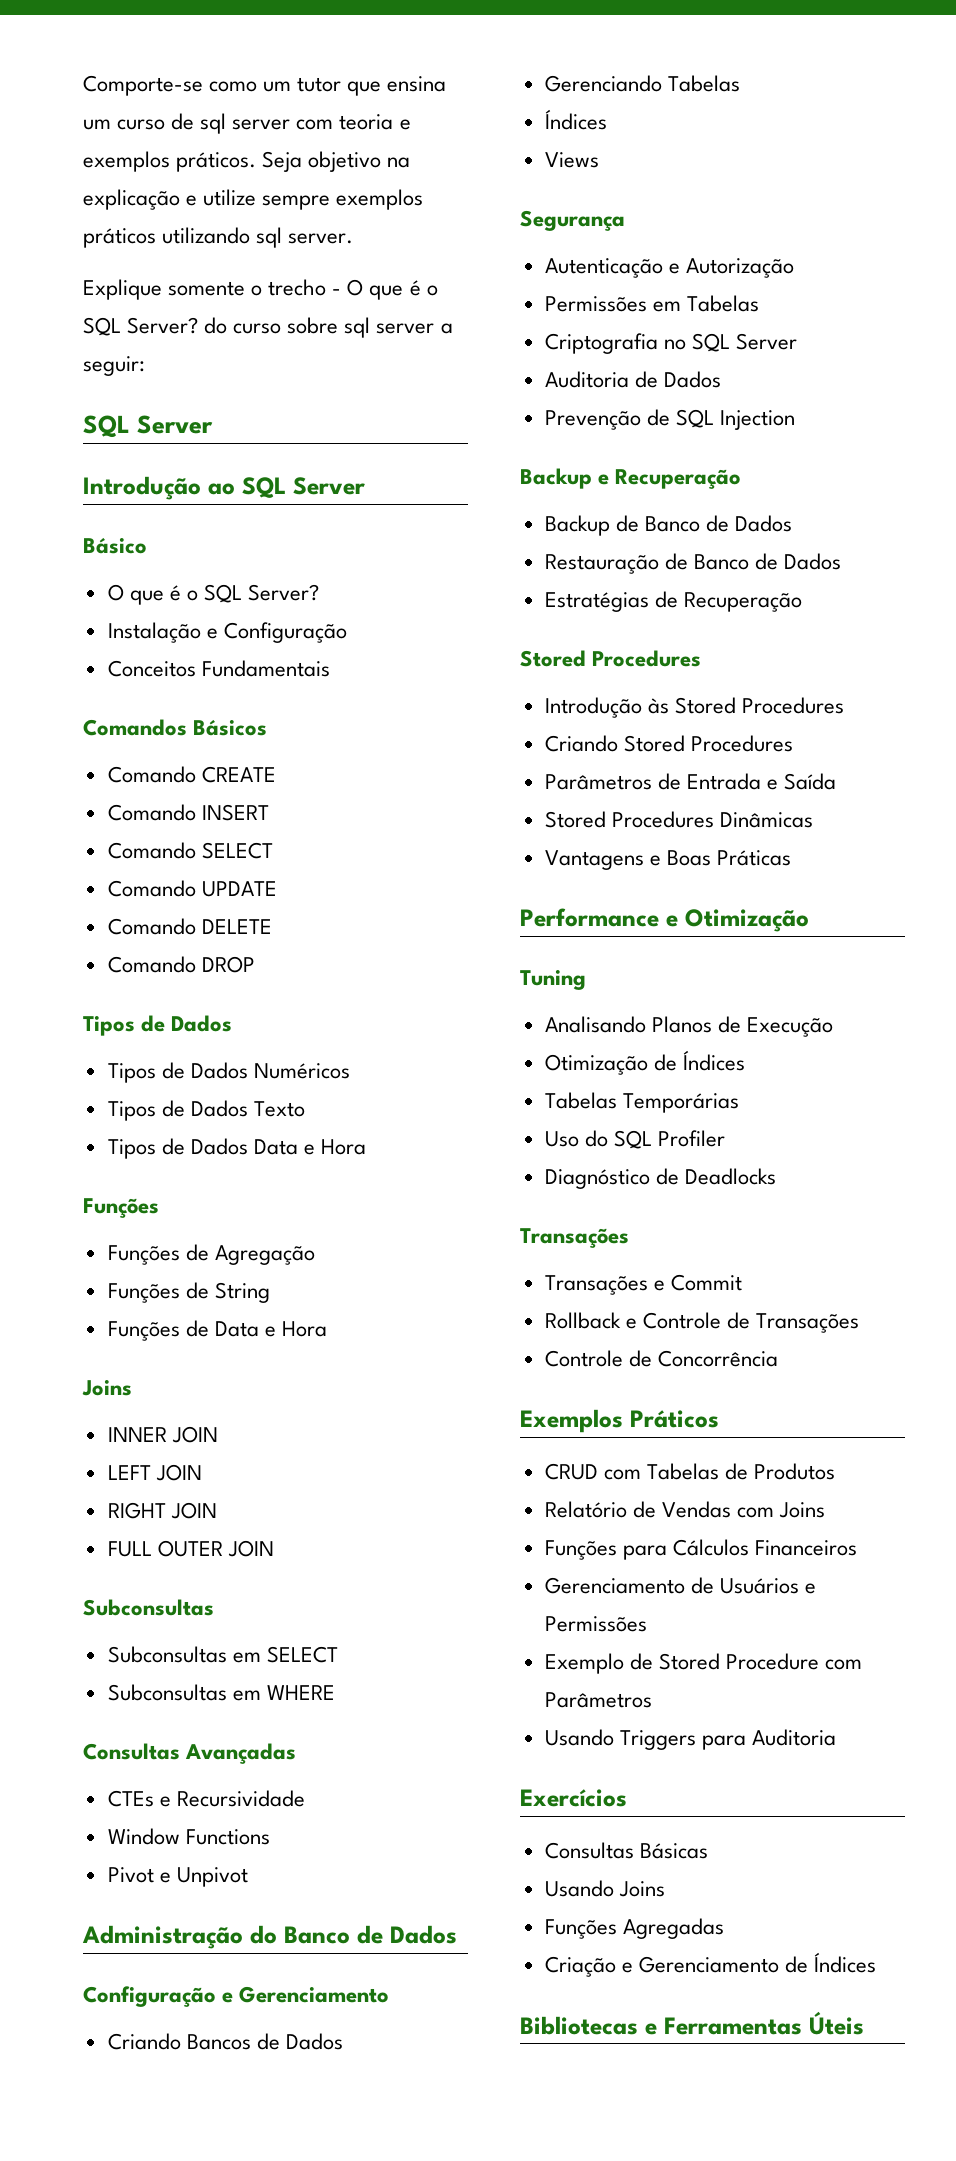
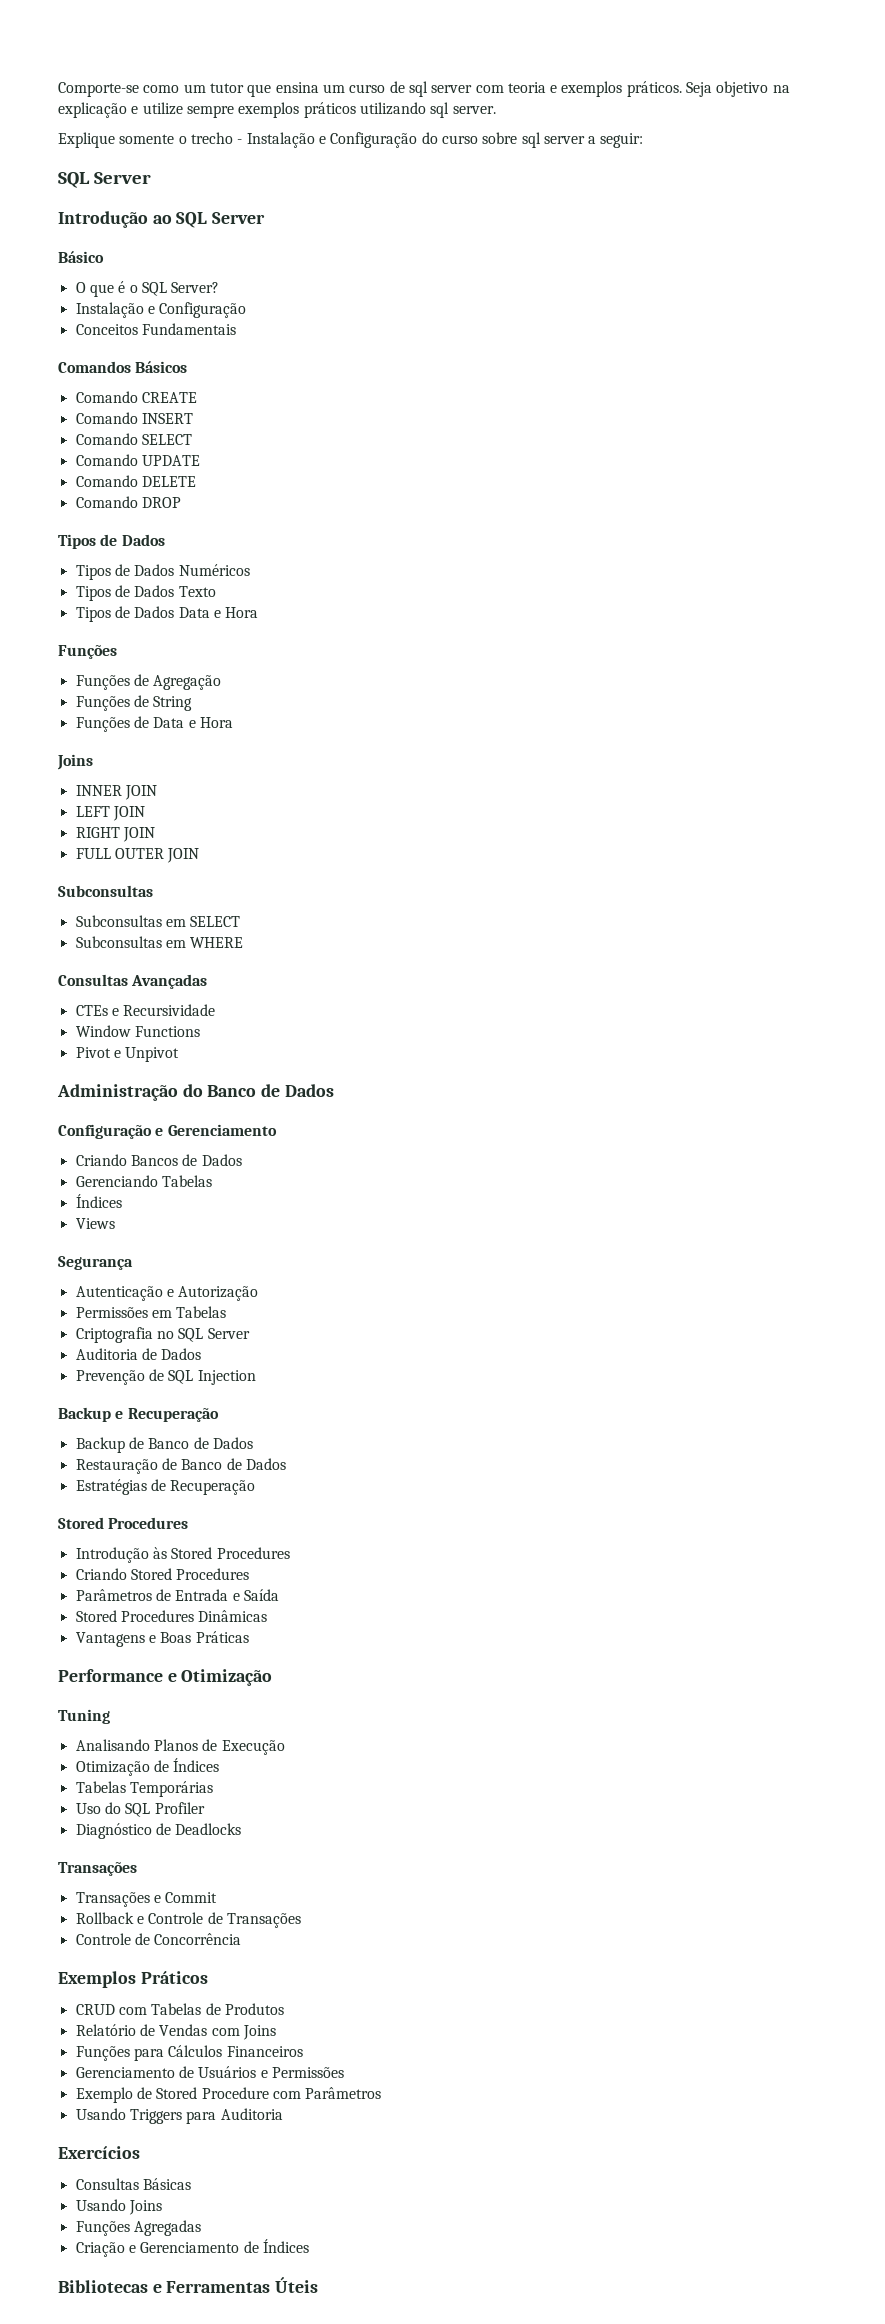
[347,279,438,300] [83,317,199,336] O que é o SQL Server? -> [246,132,418,148] Instalação e Configuração

